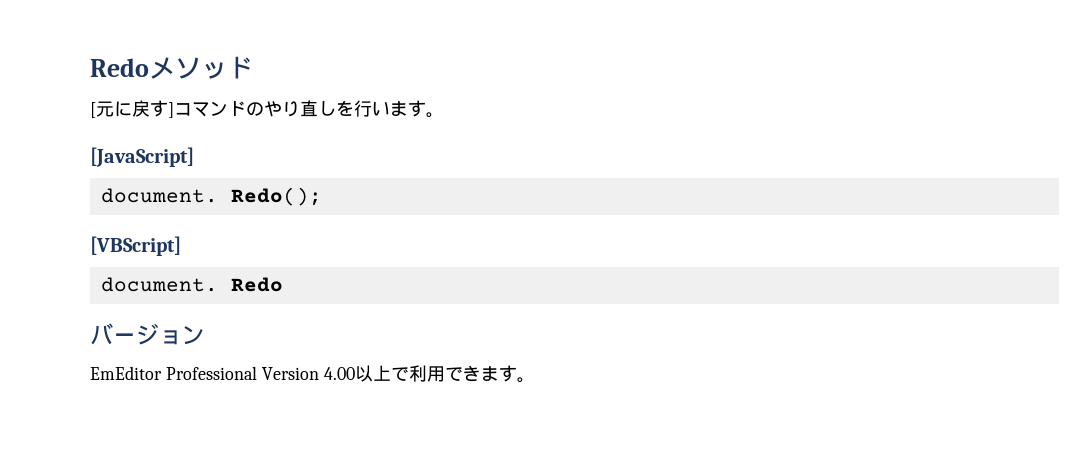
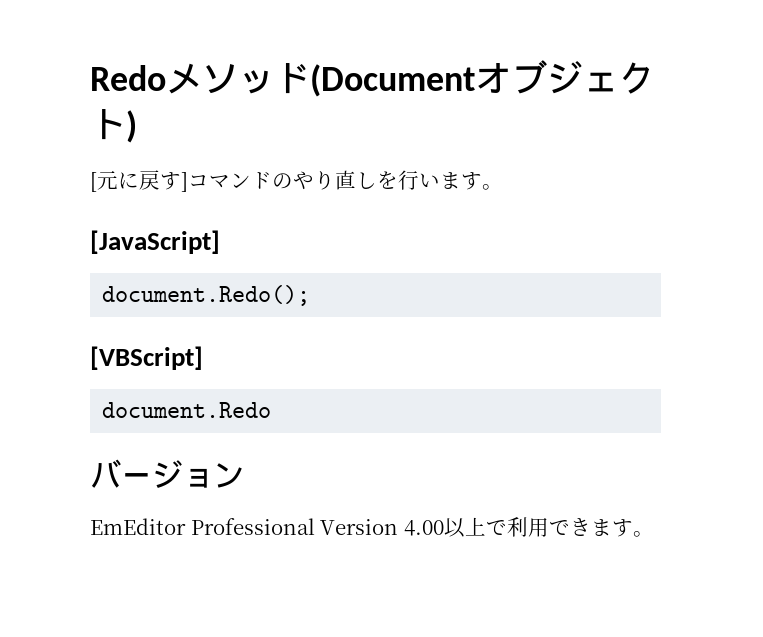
(253, 67) none -> [310,60,655,97] [90,109,137,143] (Documentオブジェクト)
[100,187,322,206] document. Redo(); -> [102,285,311,306] document.Redo();
[100,277,283,292] document. Redo -> [102,402,272,418] document.Redo

